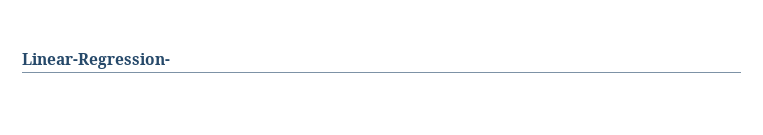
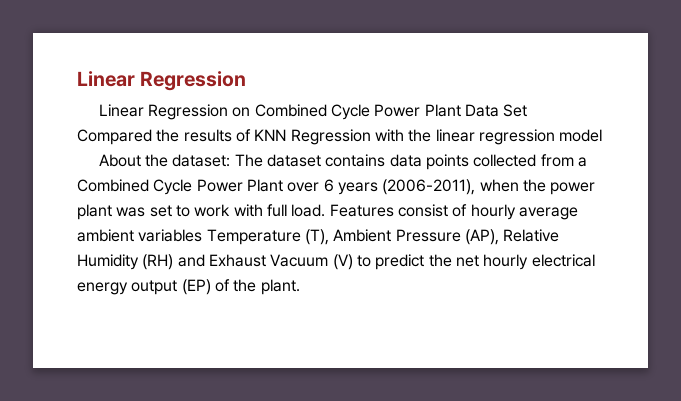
[22,53,170,69] Linear-Regression- -> [77,71,247,91] [98,104,528,120] [77,129,603,145] [98,154,588,170] [77,179,596,195] [77,204,578,220] [77,229,560,245] [77,254,595,270] [77,279,300,295] Linear Regression // Linear Regression on Combined Cycle Power Plant Data Set Compared the results of KNN Regression with the linear regression model // About the dataset: The dataset contains data points collected from a Combined Cycle Power Plant over 6 years (2006-2011), when the power plant was set to work with full load. Features consist of hourly average ambient variables Temperature (T), Ambient Pressure (AP), Relative Humidity (RH) and Exhaust Vacuum (V) to predict the net hourly electrical energy output (EP) of the plant.

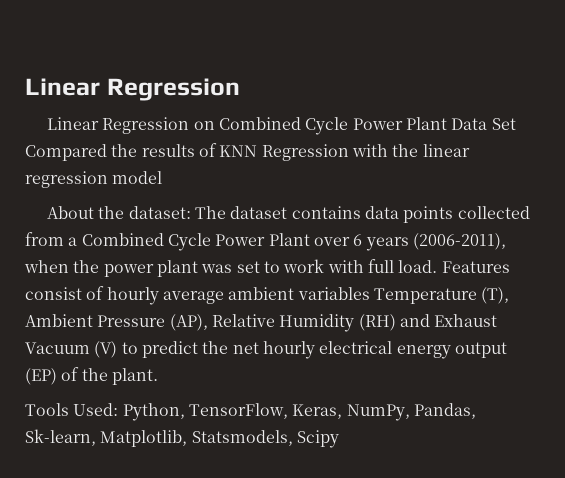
(300, 287) none -> [25,403,476,421] [25,429,339,448] // Tools Used: Python, TensorFlow, Keras, NumPy, Pandas, Sk-learn, Matplotlib, Statsmodels, Scipy

